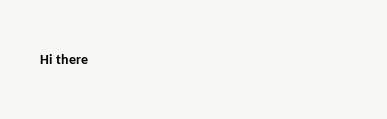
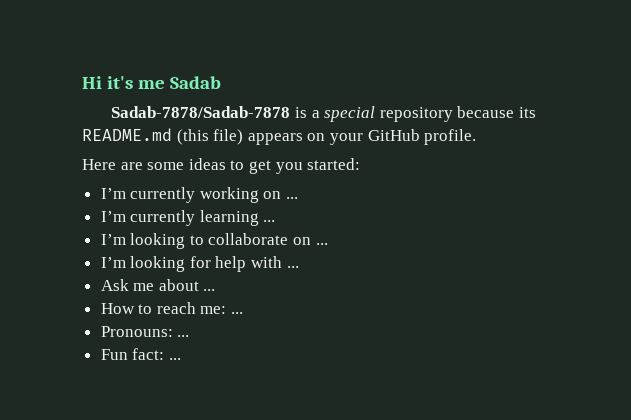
[55,54,88,64] there -> [107,76,222,89] [111,106,536,122] [82,128,477,145] [82,158,361,174] [100,187,299,203] [100,210,276,226] [100,233,328,249] [100,256,299,272] [100,279,216,291] [100,302,244,314] [100,326,190,337] [100,348,181,360] it's me Sadab // Sadab-7878/Sadab-7878 is a special repository because its README.md (this file) appears on your GitHub profile. // Here are some ideas to get you started: // I’m currently working on ... // I’m currently learning ... // I’m looking to collaborate on ... // I’m looking for help with ... // Ask me about ... // How to reach me: ... // Pronouns: ... // Fun fact: ...

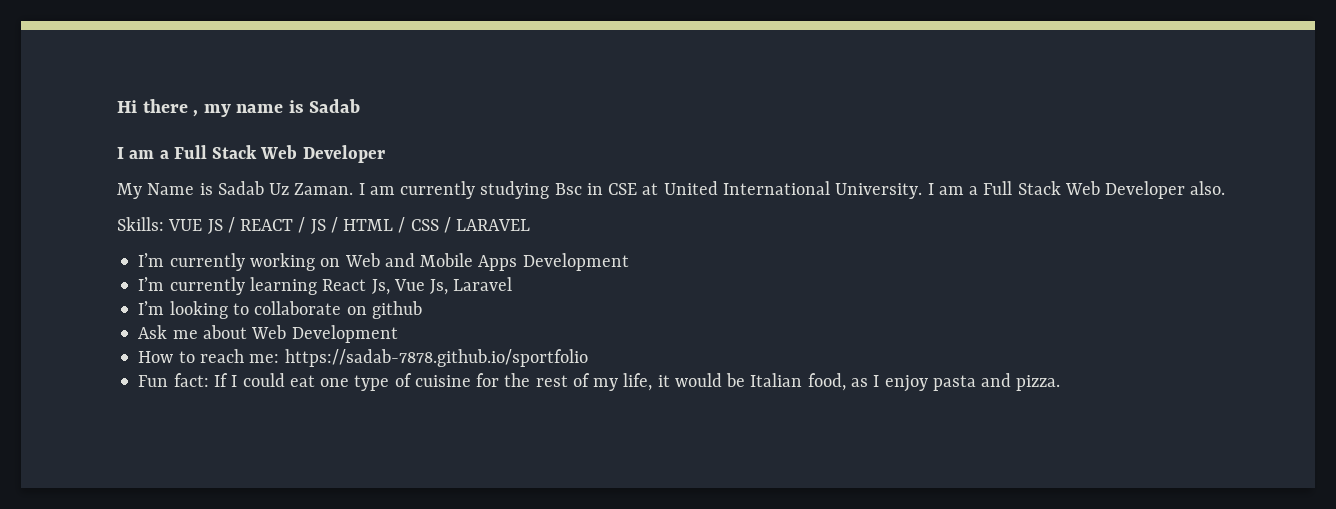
[107,76,222,89] [111,106,536,122] [82,128,477,145] [82,158,361,174] [100,187,299,203] [100,210,276,226] it's me Sadab // Sadab-7878/Sadab-7878 is a special repository because its README.md (this file) appears on your GitHub profile. // Here are some ideas to get you started: // I’m currently working on ... // I’m currently learning ... -> [142,99,361,117] [117,145,385,163] [117,181,1226,199] [117,217,531,234] [138,253,629,271] [138,277,513,295] there , my name is Sadab // I am a Full Stack Web Developer // My Name is Sadab Uz Zaman. I am currently studying Bsc in CSE at United International University. I am a Full Stack Web Developer also. // Skills: VUE JS / REACT / JS / HTML / CSS / LARAVEL // I’m currently working on Web and Mobile Apps Development // I’m currently learning React Js, Vue Js, Laravel
[315,243,328,245] [100,256,299,272] ... // I’m looking for help with ... -> [371,301,422,319] github
[203,289,216,291] ... -> [251,325,398,343] Web Development
[231,312,244,314] [100,326,190,337] ... // Pronouns: ... -> [284,349,588,367] https://sadab-7878.github.io/sportfolio
[168,358,181,360] ... -> [213,373,1061,392] If I could eat one type of cuisine for the rest of my life, it would be Italian food, as I enjoy pasta and pizza.

